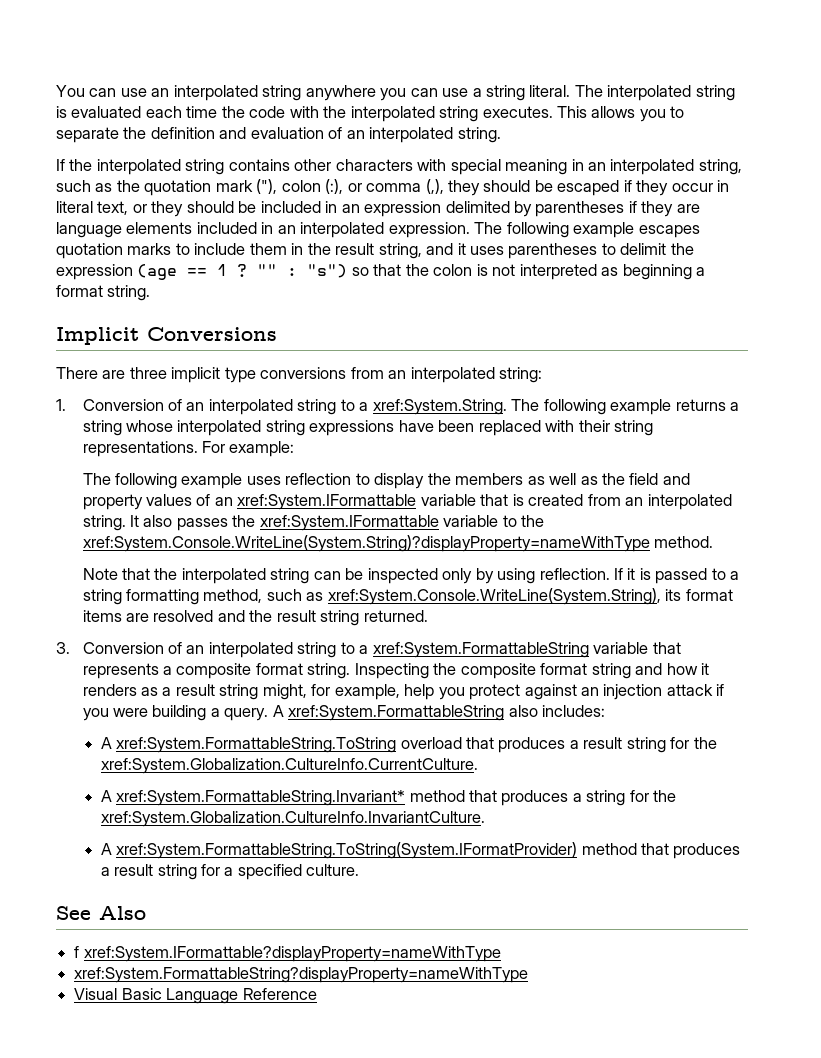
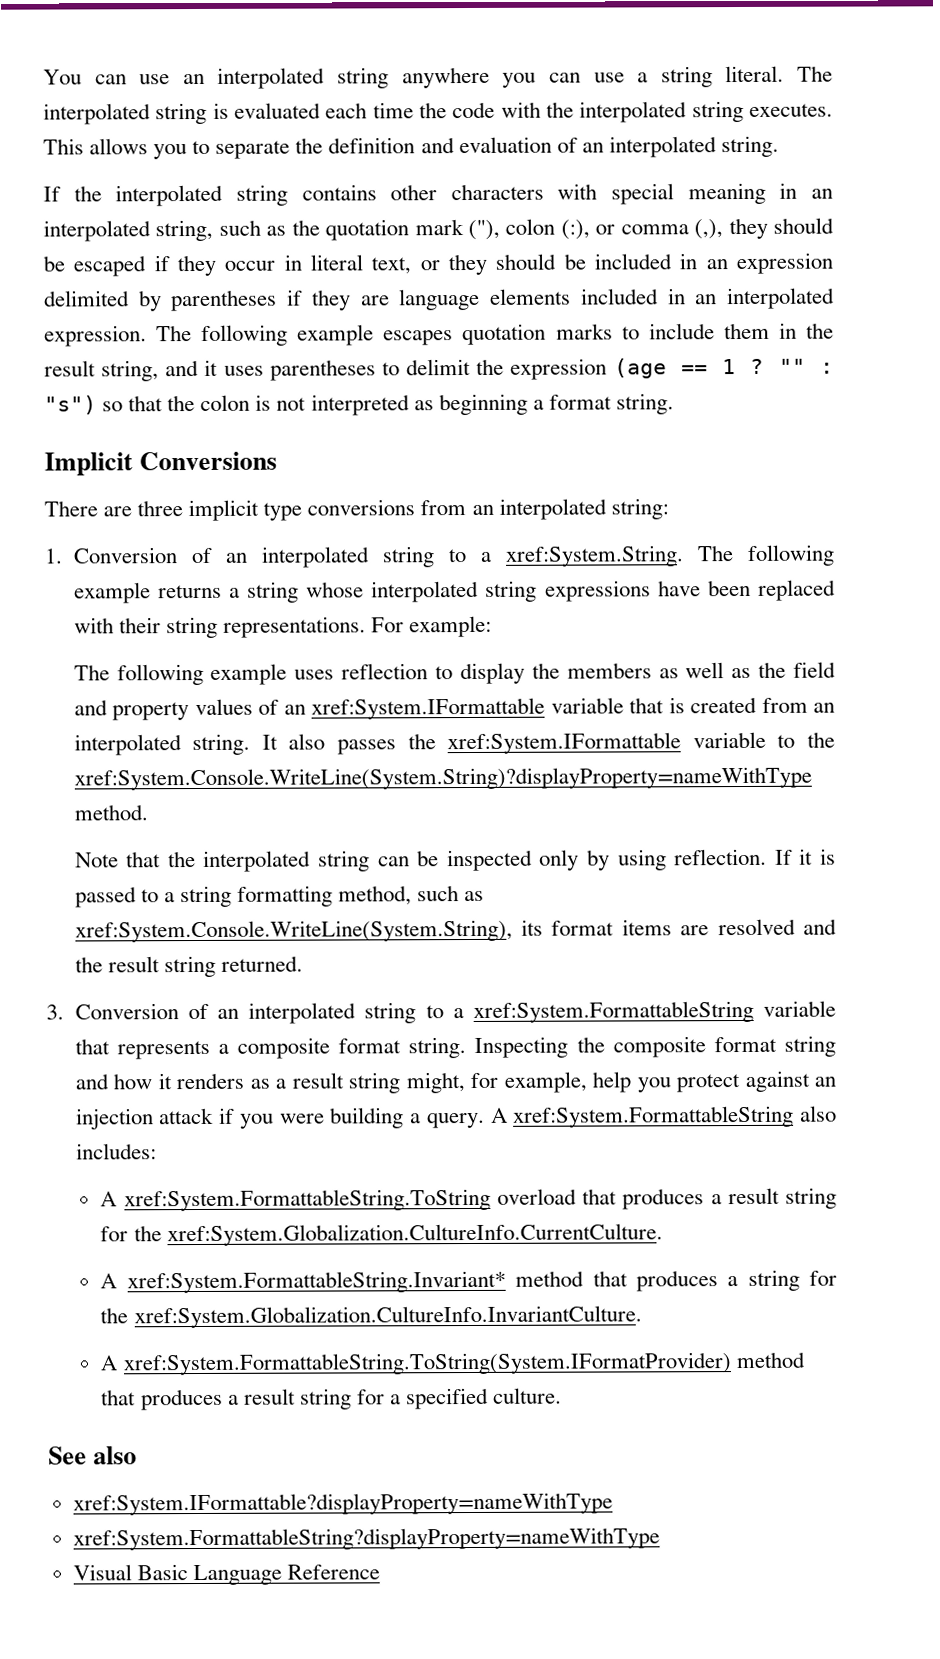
[99,906,146,920] [74,946,80,958] Also // f -> [93,1446,138,1465] also //

